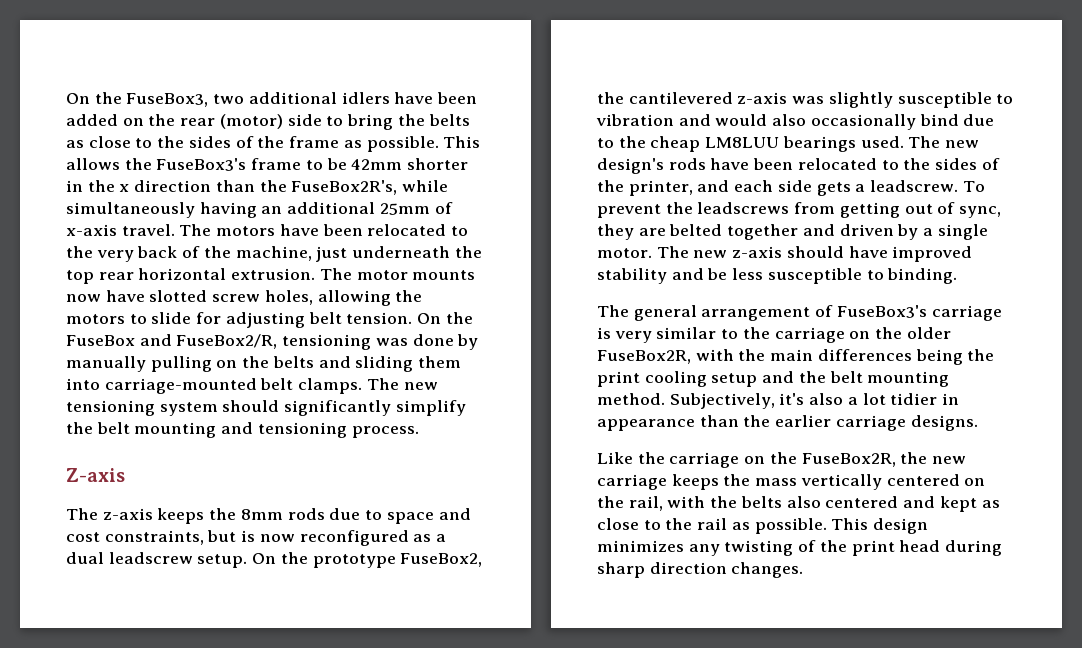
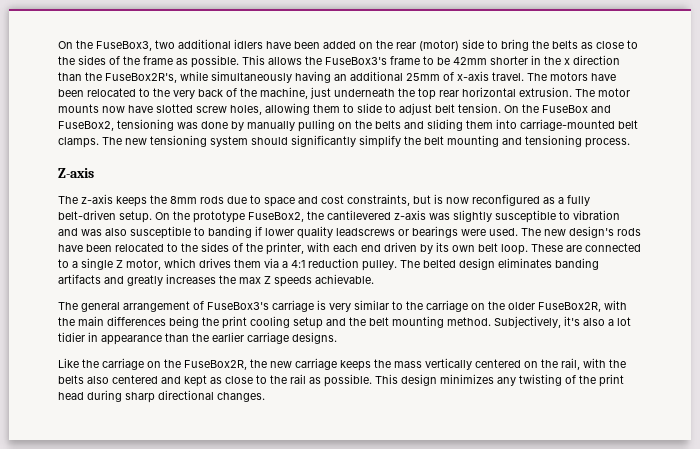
[395,290,423,302] [66,312,305,328] the motors to slide for adjusting -> [313,103,432,115] them to slide to adjust
[176,334,278,349] FuseBox2/R, -> [58,121,114,131] FuseBox2,
[66,552,193,564] dual leadscrew -> [567,195,590,206] [58,210,116,220] fully belt-driven
[715,114,995,130] [597,136,856,152] would also occasionally bind due to the cheap LM8LUU bearings -> [81,226,486,239] was also susceptible to banding if lower quality leadscrews or bearings were
[697,180,985,196] [597,202,1002,218] [597,224,988,240] [597,246,973,262] [597,268,958,284] and each side gets a leadscrew. To prevent the leadscrews from getting out of sync, they are belted together and driven by a single motor. The new z-axis should have improved stability and be less susceptible to binding. -> [307,242,641,255] [58,258,599,271] [58,274,374,287] with each end driven by its own belt loop. These are connected to a single Z motor, which drives them via a 4:1 reduction pulley. The belted design eliminates banding artifacts and greatly increases the max Z speeds achievable.
[649,562,727,574] direction -> [158,390,214,400] directional

